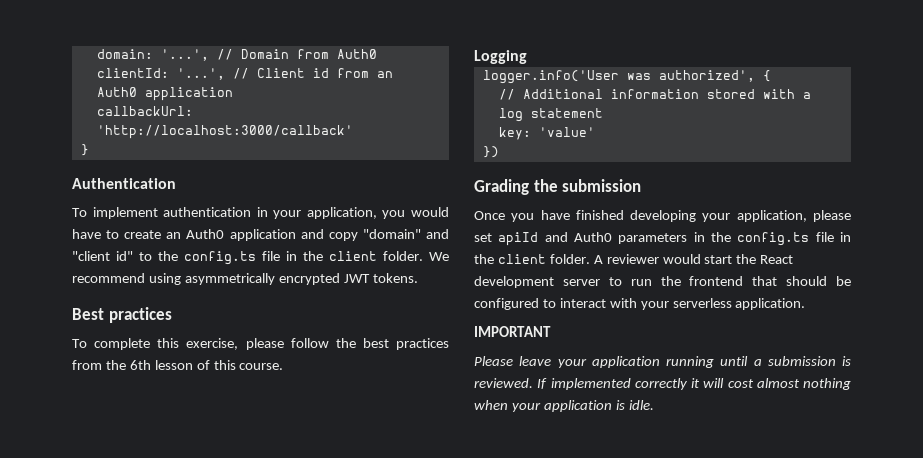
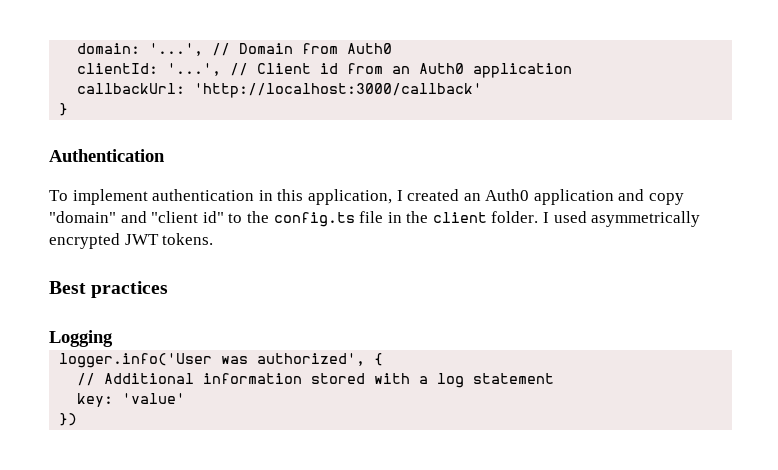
[273,207,449,219] [72,229,162,239] your application, you would have to create -> [277,189,460,205] this application, I created
[429,252,449,261] [72,273,181,285] We recommend using -> [543,211,587,223] I used
[72,338,449,350] [72,360,284,370] // To complete this exercise, please follow the best practices from the 6th lesson of this course. -> (169, 289) none
[474,179,642,195] [474,210,851,222] [474,232,851,246] [474,254,794,264] [474,276,851,288] [474,298,806,310] [474,326,551,337] [474,356,851,368] [474,378,851,390] [474,400,654,412] // Grading the submission // Once you have finished developing your application, please set apiId and Auth0 parameters in the config.ts file in the client folder. A reviewer would start the React development server to run the frontend that should be configured to interact with your serverless application. // IMPORTANT // Please leave your application running until a submission is reviewed. If implemented correctly it will cost almost nothing when your application is idle. -> (78, 419) none

